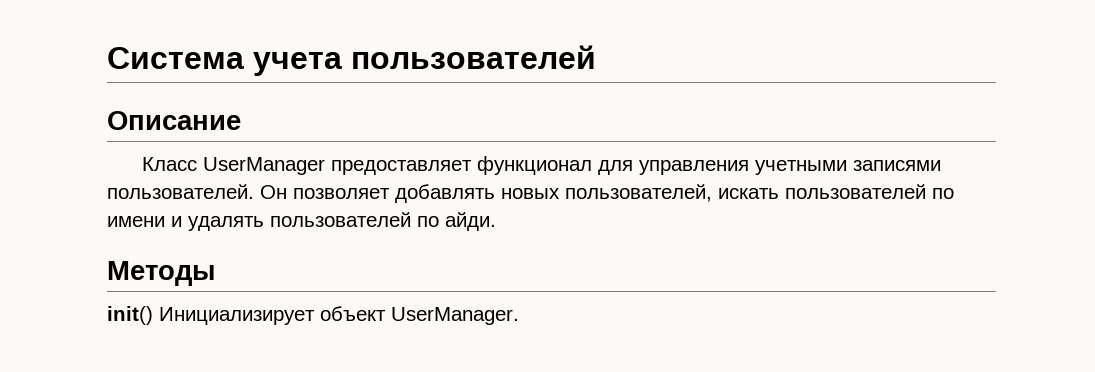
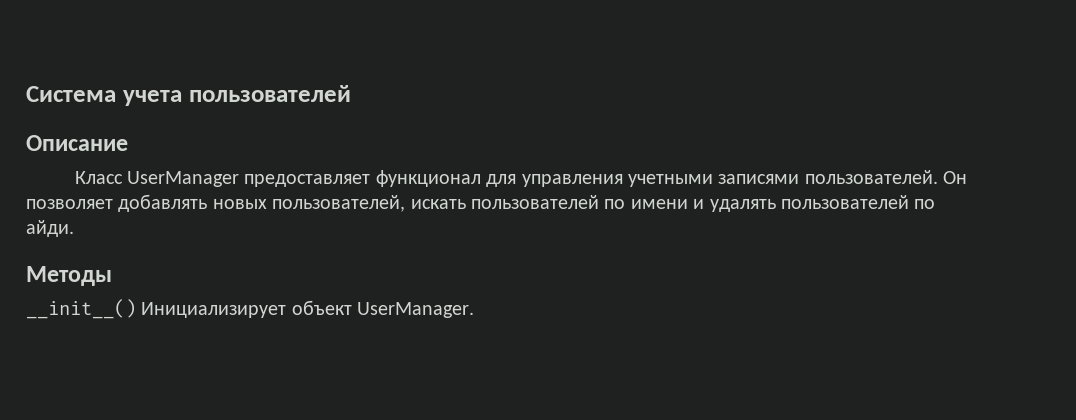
[107,306,153,325] init() -> [26,299,136,319] __init__()

